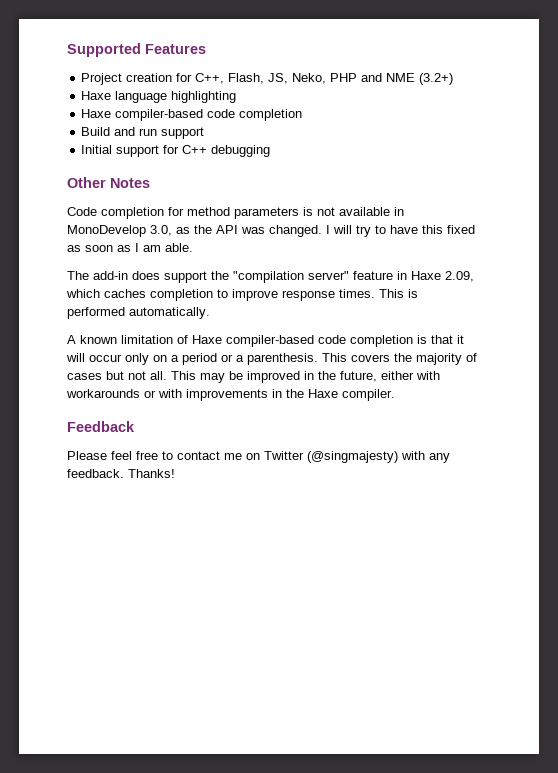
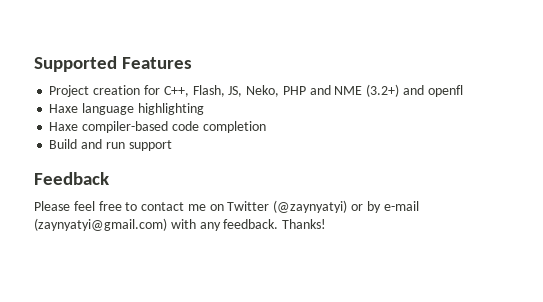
(454, 79) none -> [402,85,463,97] and openfl
[81,145,271,157] [67,177,150,188] [67,207,404,219] [67,225,475,237] [67,243,193,252] [67,271,474,283] [66,289,418,301] [67,307,210,319] [67,335,464,347] [66,353,477,365] [67,371,440,383] [66,389,395,401] // Initial support for C++ debugging // Other Notes // Code completion for method parameters is not available in MonoDevelop 3.0, as the API was changed. I will try to have this fixed as soon as I am able. // The add-in does support the "compilation server" feature in Haxe 2.09, which caches completion to improve response times. This is performed automatically. // A known limitation of Haxe compiler-based code completion is that it will occur only on a period or a parenthesis. This covers the majority of cases but not all. This may be improved in the future, either with workarounds or with improvements in the Haxe compiler. -> (172, 145) none
[307,451,398,463] (@singmajesty) -> [273,200,419,213] [34,218,167,231] (@zaynyatyi) or by e-mail (zaynyatyi@gmail.com)

